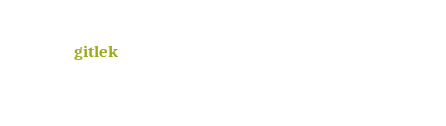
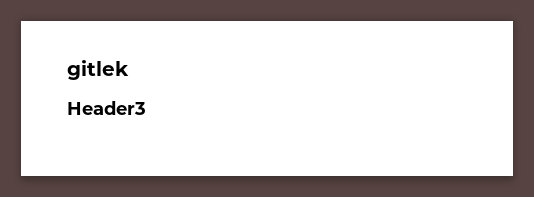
(119, 52) none -> [67,101,146,115] // Header3

